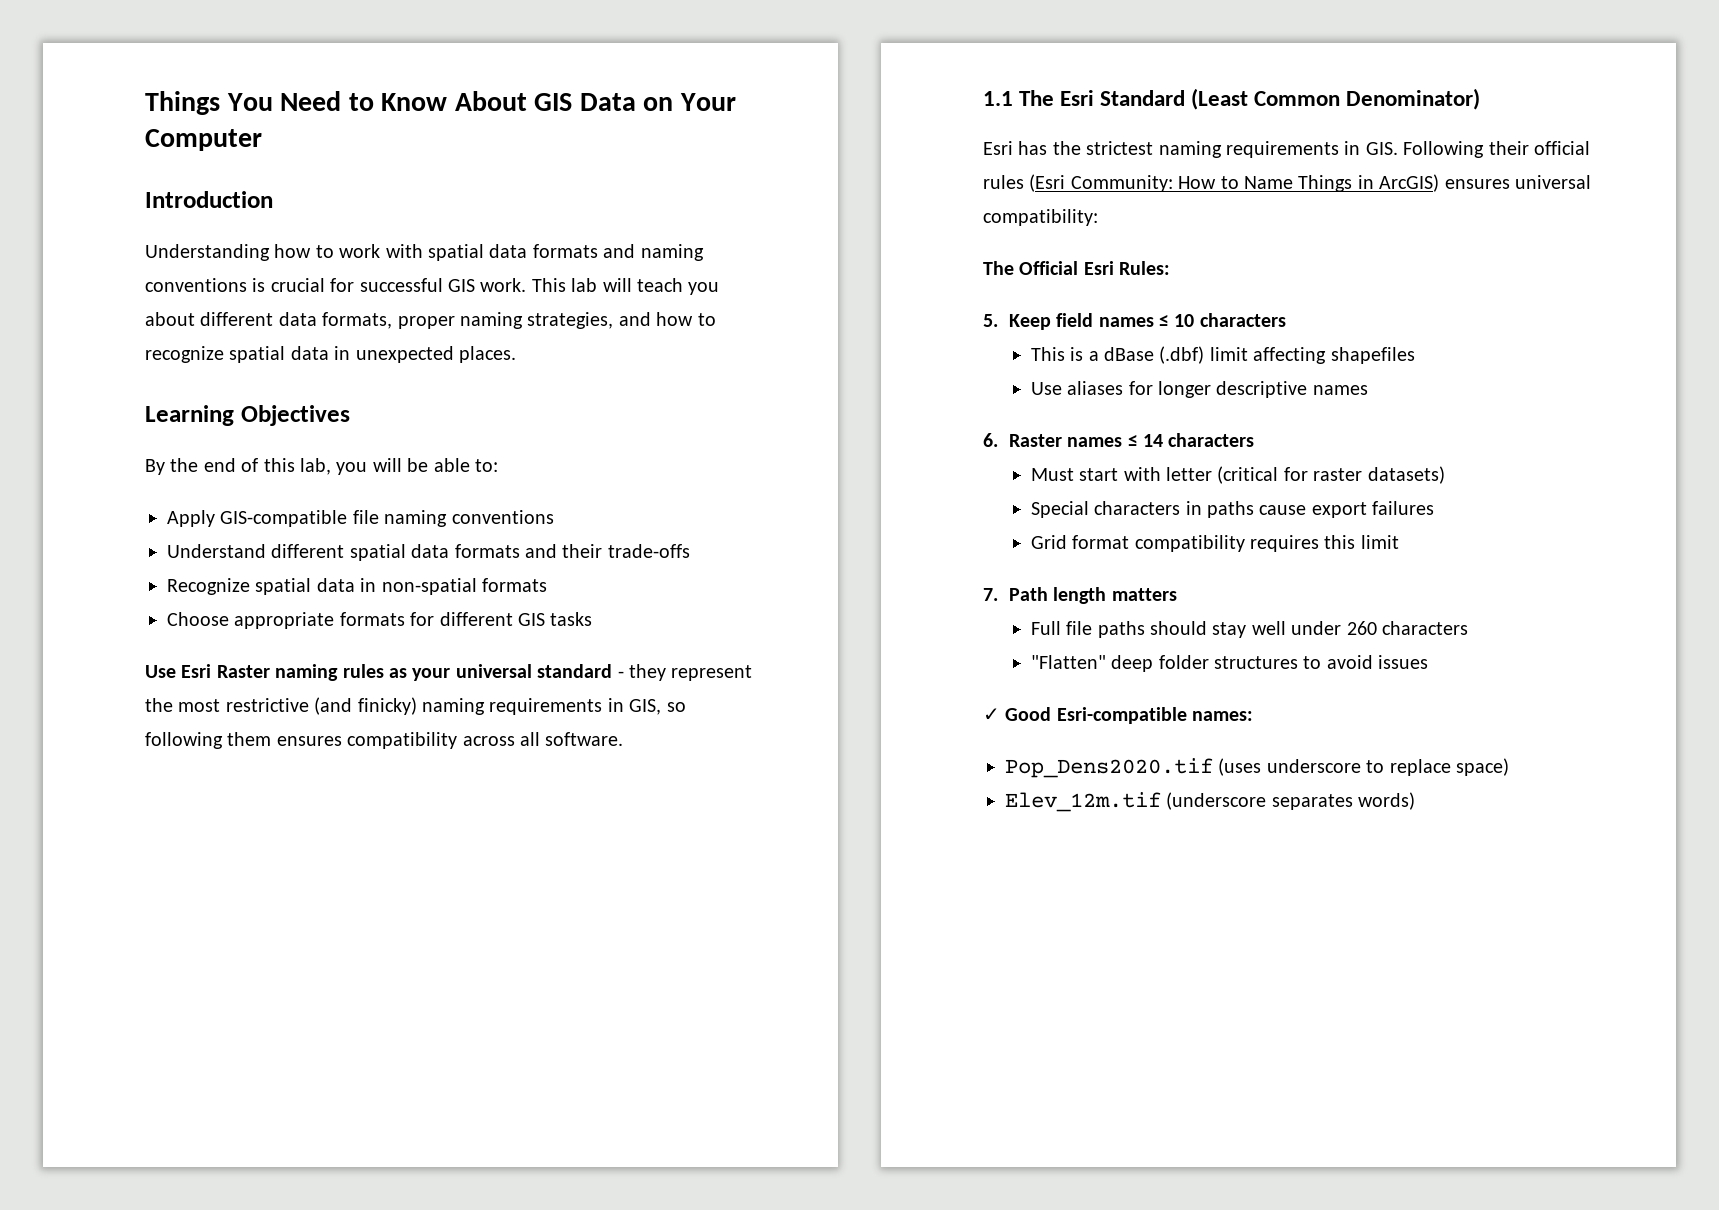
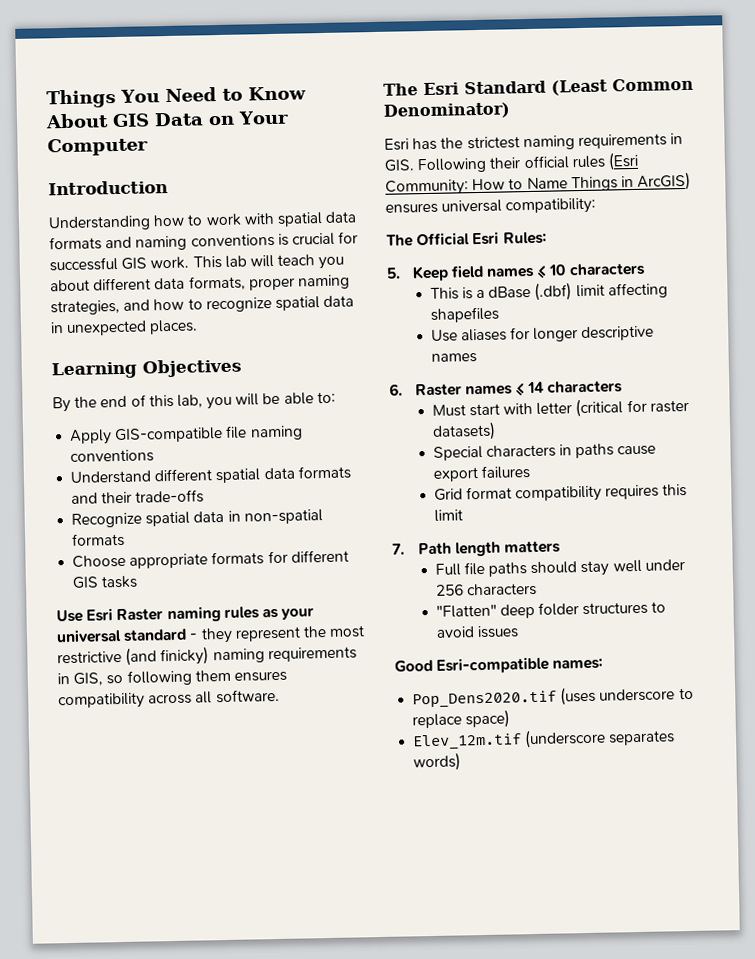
[983,91,1013,106] 1.1 -> (280, 696) none
[1346,621,1377,635] 260 -> [435,584,464,596] 256
[983,708,1000,721] ✓ -> (519, 632) none

